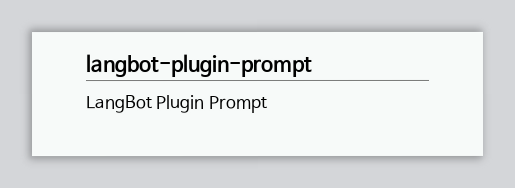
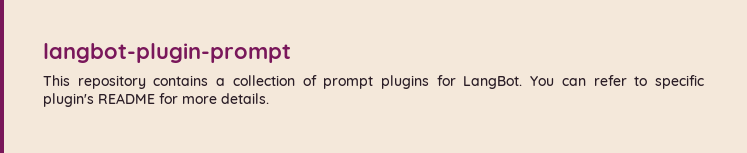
[86,95,268,114] LangBot Plugin Prompt -> [43,75,704,89] [43,93,269,107] This repository contains a collection of prompt plugins for LangBot. You can refer to specific plugin's README for more details.

